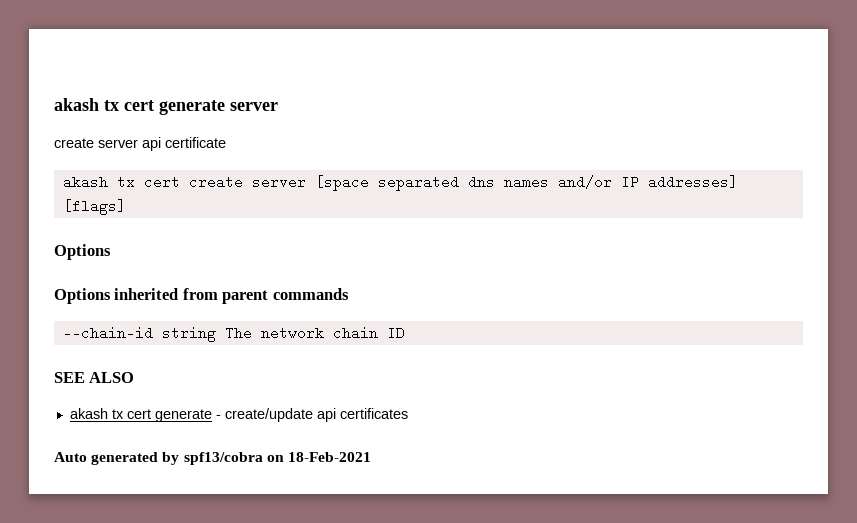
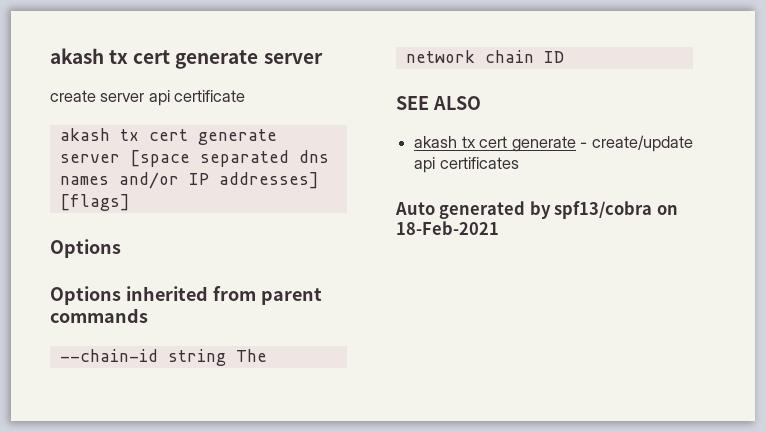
[188,175,243,189] create -> [197,129,277,145] generate

